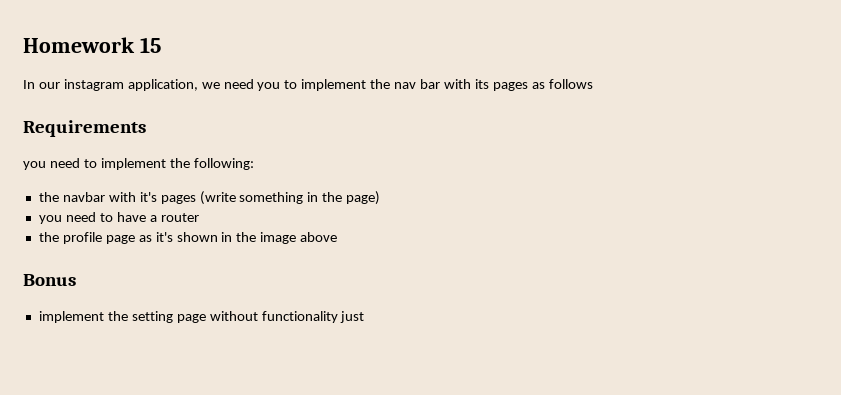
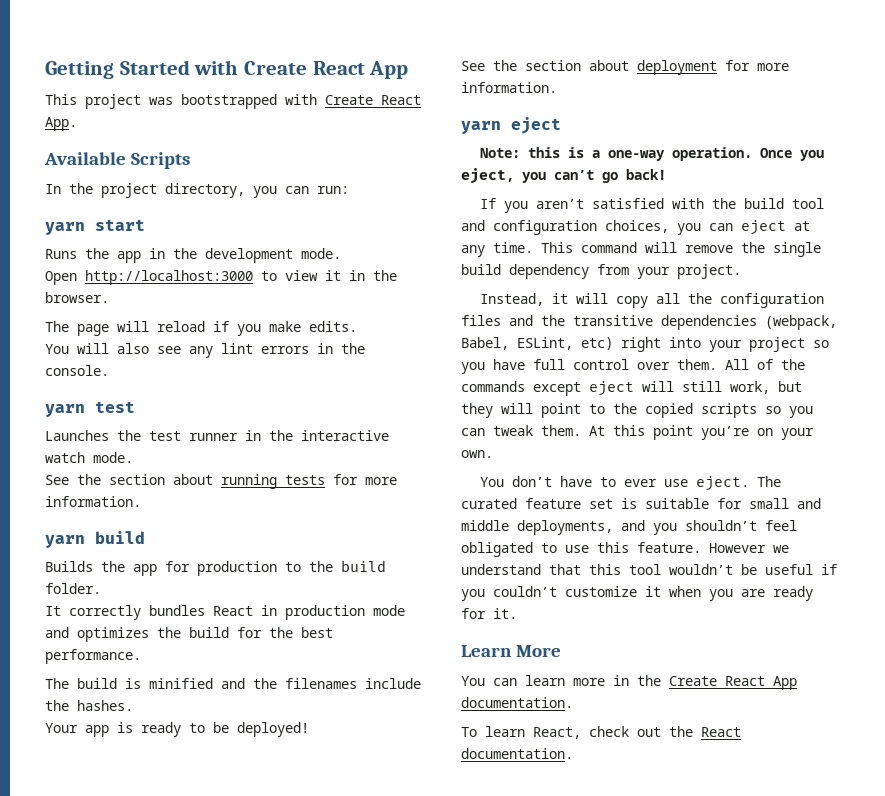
[23,37,161,53] [23,79,593,91] [23,120,146,137] [23,158,254,170] [38,191,381,205] [38,212,199,224] [38,232,338,244] [23,274,76,286] [38,311,365,323] Homework 15 // In our instagram application, we need you to implement the nav bar with its pages as follows // Requirements // you need to implement the following: // the navbar with it's pages (write something in the page) // you need to have a router // the profile page as it's shown in the image above // Bonus // implement the setting page without functionality just -> [45,60,409,79] [45,94,421,109] [45,117,77,131] [44,152,190,169] [45,183,349,198] [45,219,145,235] [45,248,341,263] [45,270,397,285] [45,292,109,303] [45,321,357,336] [45,343,365,358] [45,365,109,376] [45,401,135,417] [45,430,389,441] [45,452,133,463] [45,474,397,489] [45,496,141,507] [45,531,145,548] [45,560,386,576] [45,583,101,594] [45,605,405,620] [45,627,333,642] [45,649,141,664] [45,678,421,689] [45,700,133,711] [45,722,309,737] [461,60,789,75] [461,82,557,93] [461,117,561,134] [480,147,825,161] [461,168,666,184] [480,198,825,213] [461,220,810,235] [461,242,821,257] [461,264,741,279] [480,293,825,308] [461,315,837,330] [461,337,829,352] [461,359,805,374] [461,381,802,396] [461,403,813,418] [461,425,814,440] [461,450,493,458] [480,476,782,491] [461,498,821,509] [461,520,797,535] [461,542,789,557] [461,564,837,575] [461,586,813,601] [461,608,517,619] [461,645,561,657] [461,675,797,690] [461,697,573,708] [461,726,741,739] [461,748,573,759] Getting Started with Create React App // This project was bootstrapped with Create React App. // Available Scripts // In the project directory, you can run: // yarn start // Runs the app in the development mode. // Open http://localhost:3000 to view it in the browser. // The page will reload if you make edits. // You will also see any lint errors in the console. // yarn test // Launches the test runner in the interactive watch mode. // See the section about running tests for more information. // yarn build // Builds the app for production to the build folder. // It correctly bundles React in production mode and optimizes the build for the best performance. // The build is minified and the filenames include the hashes. // Your app is ready to be deployed! // See the section about deployment for more information. // yarn eject // Note: this is a one-way operation. Once you eject, you can’t go back! // If you aren’t satisfied with the build tool and configuration choices, you can eject at any time. This command will remove the single build dependency from your project. // Instead, it will copy all the configuration files and the transitive dependencies (webpack, Babel, ESLint, etc) right into your project so you have full control over them. All of the commands except eject will still work, but they will point to the copied scripts so you can tweak them. At this point you’re on your own. // You don’t have to ever use eject. The curated feature set is suitable for small and middle deployments, and you shouldn’t feel obligated to use this feature. However we understand that this tool wouldn’t be useful if you couldn’t customize it when you are ready for it. // Learn More // You can learn more in the Create React App documentation. // To learn React, check out the React documentation.

